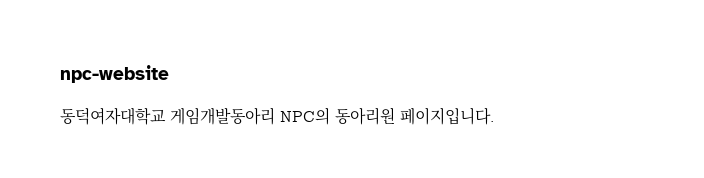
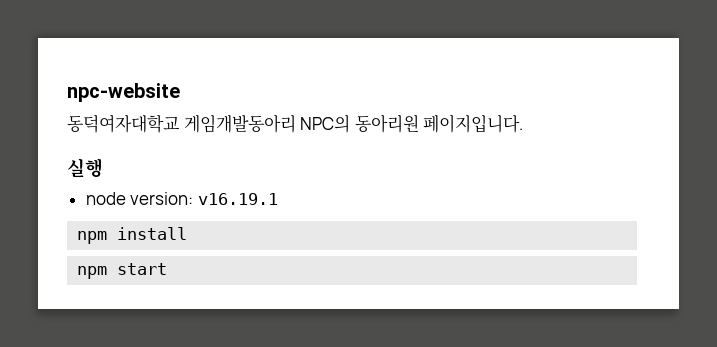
(494, 116) none -> [67,158,103,178] [85,192,278,205] [77,227,188,244] [77,263,168,279] // 실행 // node version: v16.19.1 // npm install // npm start

